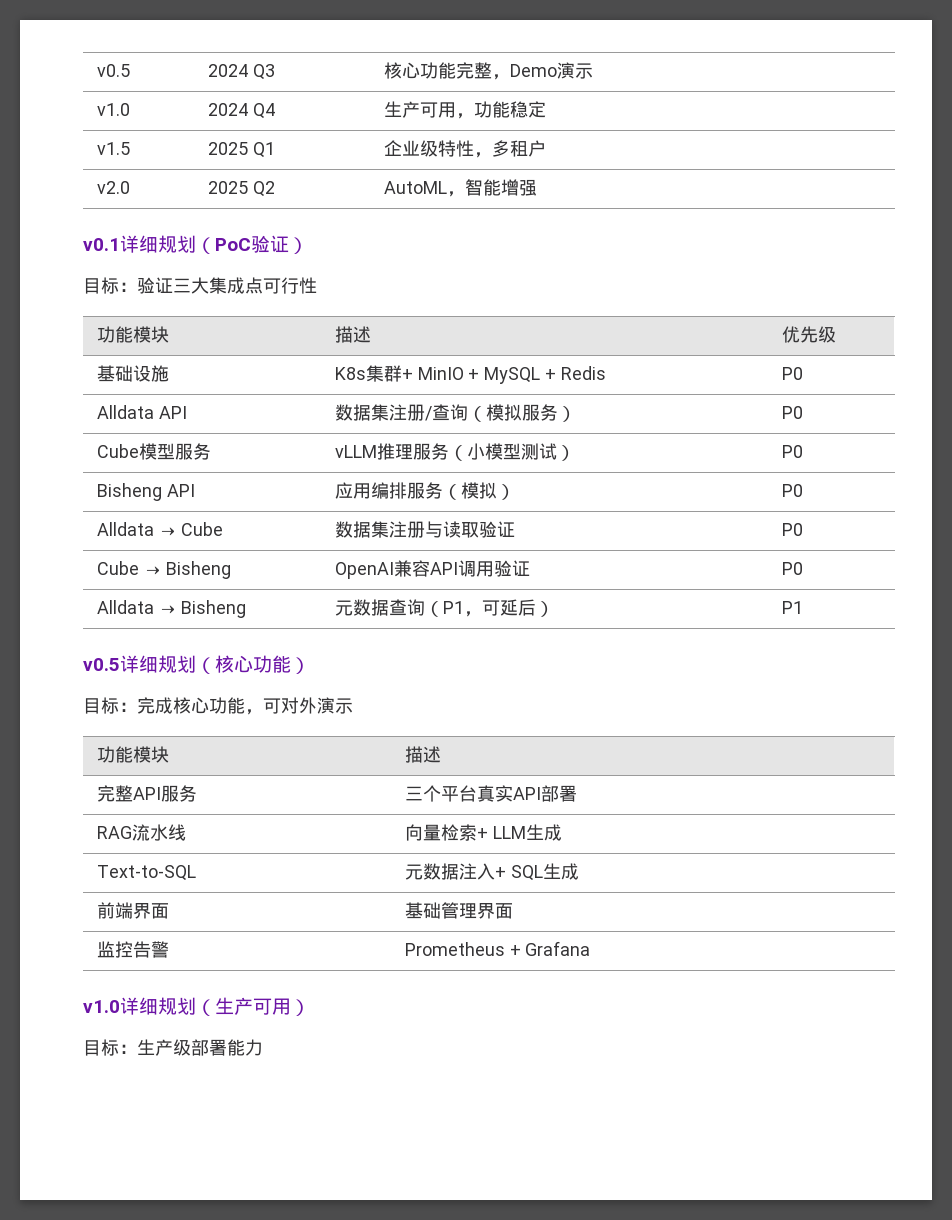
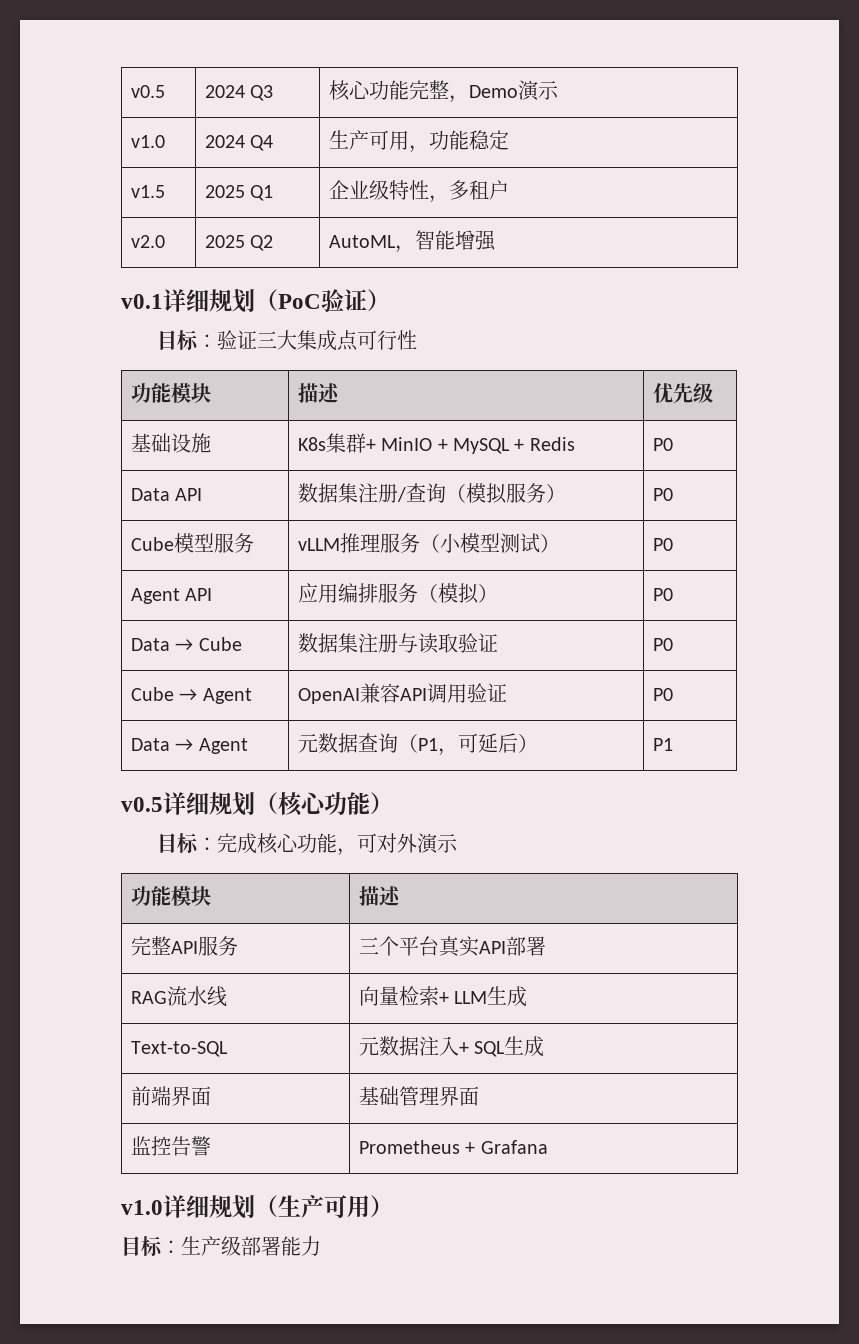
[96,405,154,419] Alldata -> [130,488,170,501] Data
[96,483,162,501] Bisheng -> [130,588,180,604] Agent
[96,522,154,536] Alldata -> [130,638,170,651] Data
[166,561,232,579] Bisheng -> [202,688,252,704] Agent
[96,600,247,618] Alldata → Bisheng -> [130,738,248,754] Data → Agent

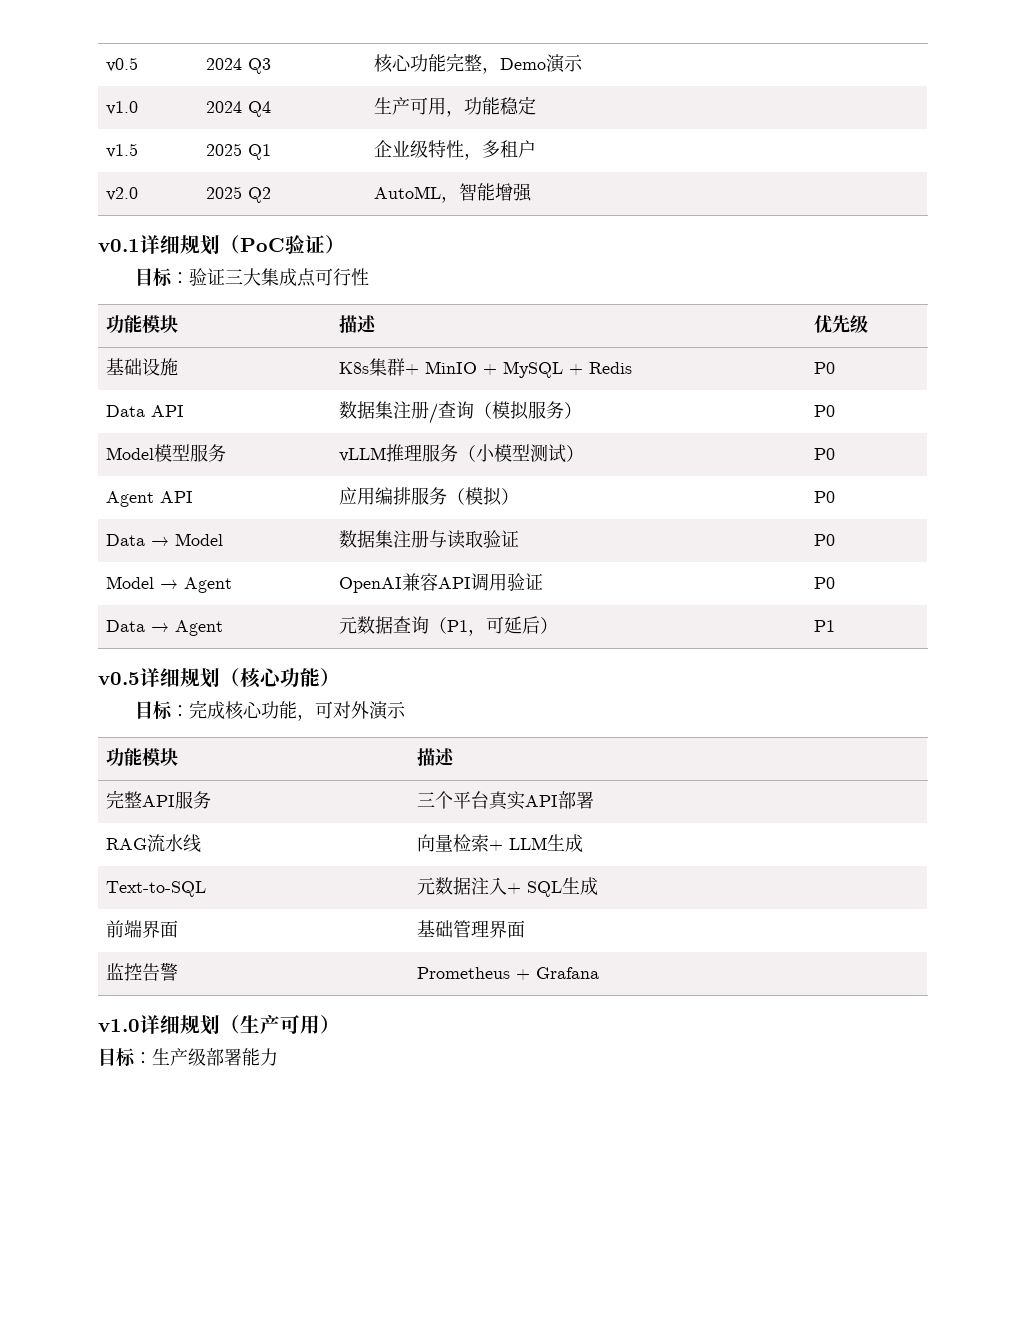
[130,537,174,551] Cube -> [106,447,155,460] Model
[198,637,242,651] Cube -> [175,533,224,546] Model
[130,687,174,701] Cube -> [106,576,155,589] Model

